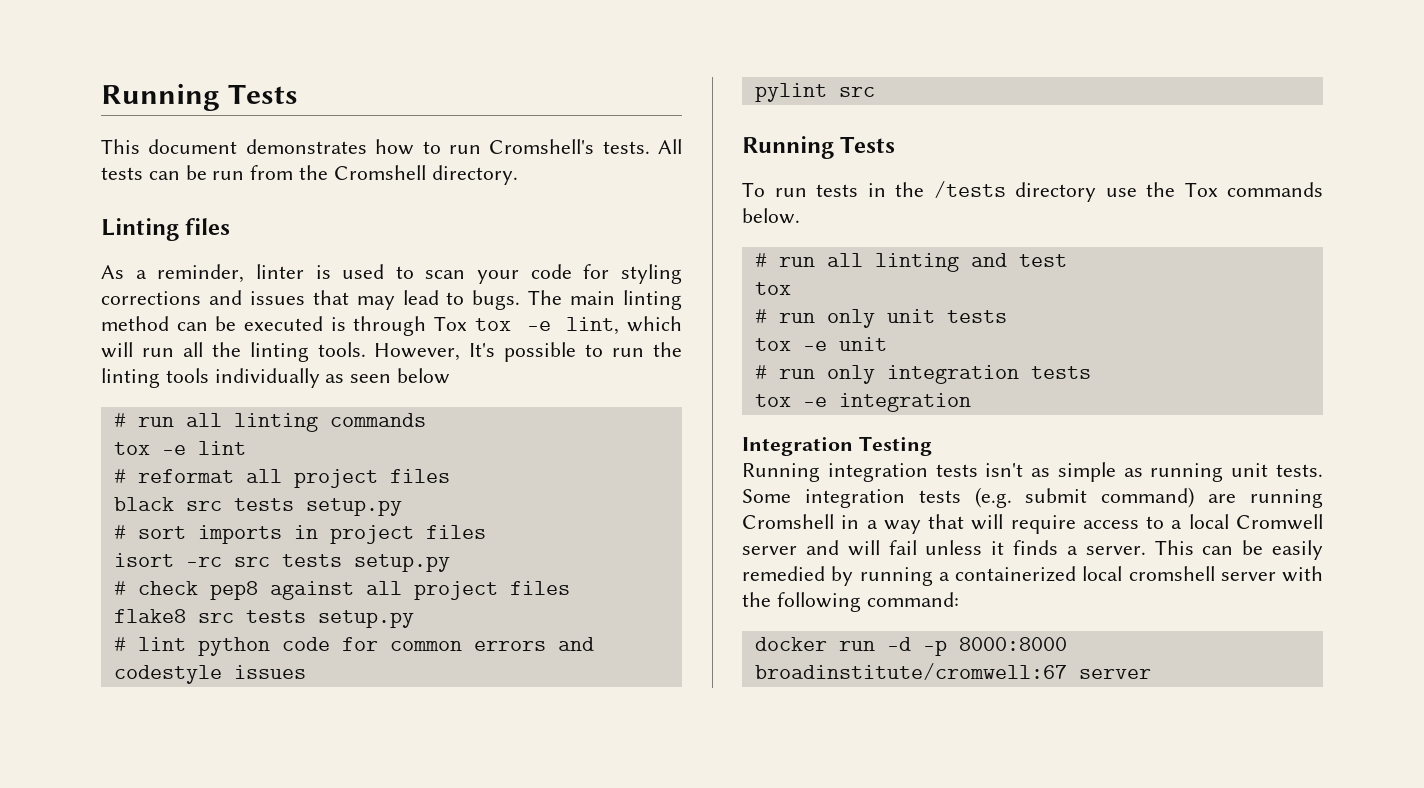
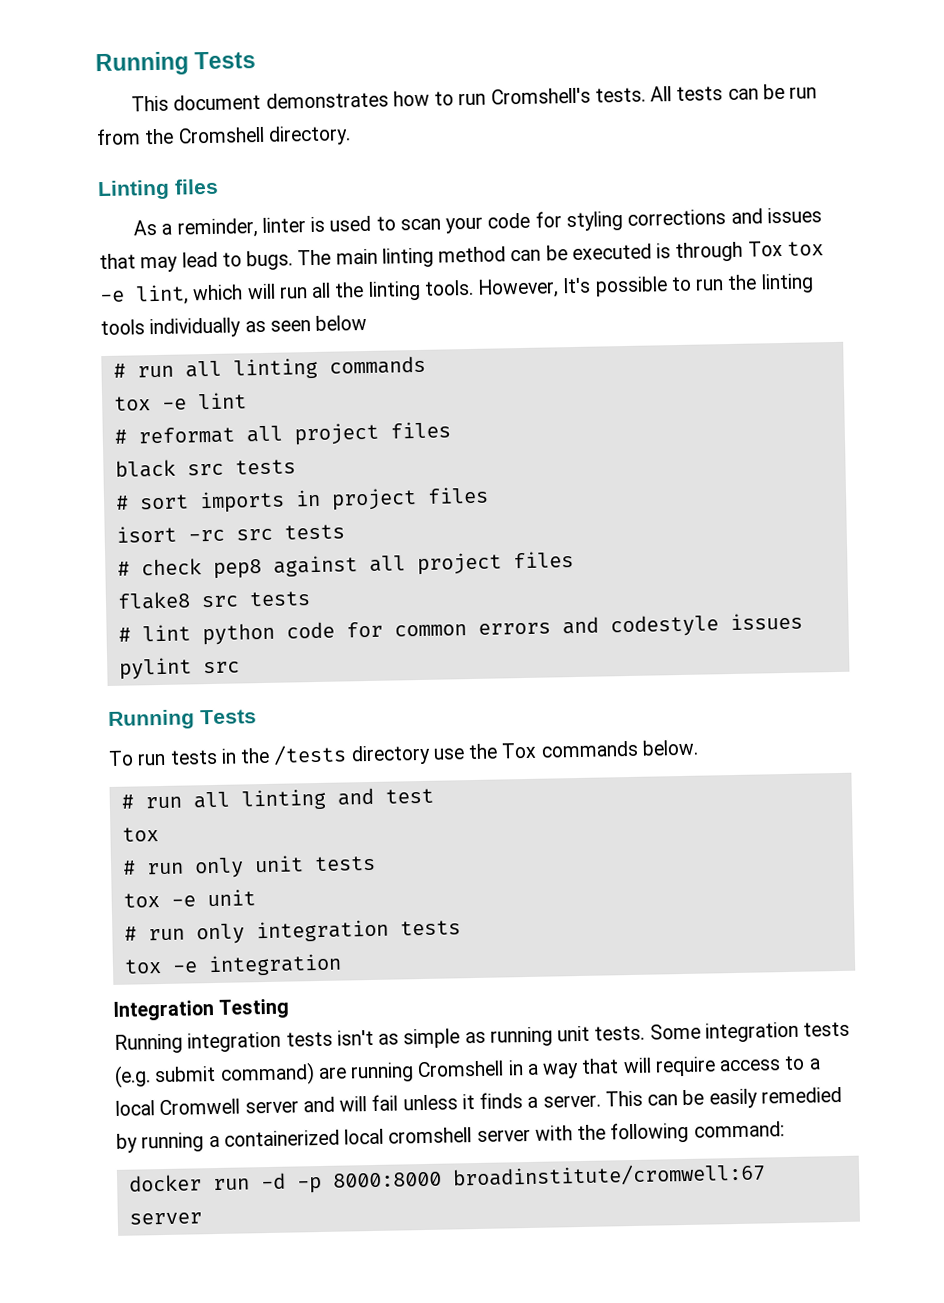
[305,498,402,516] setup.py -> (296, 467) none
[353,554,450,572] setup.py -> (345, 532) none
[317,610,414,628] setup.py -> (311, 599) none

